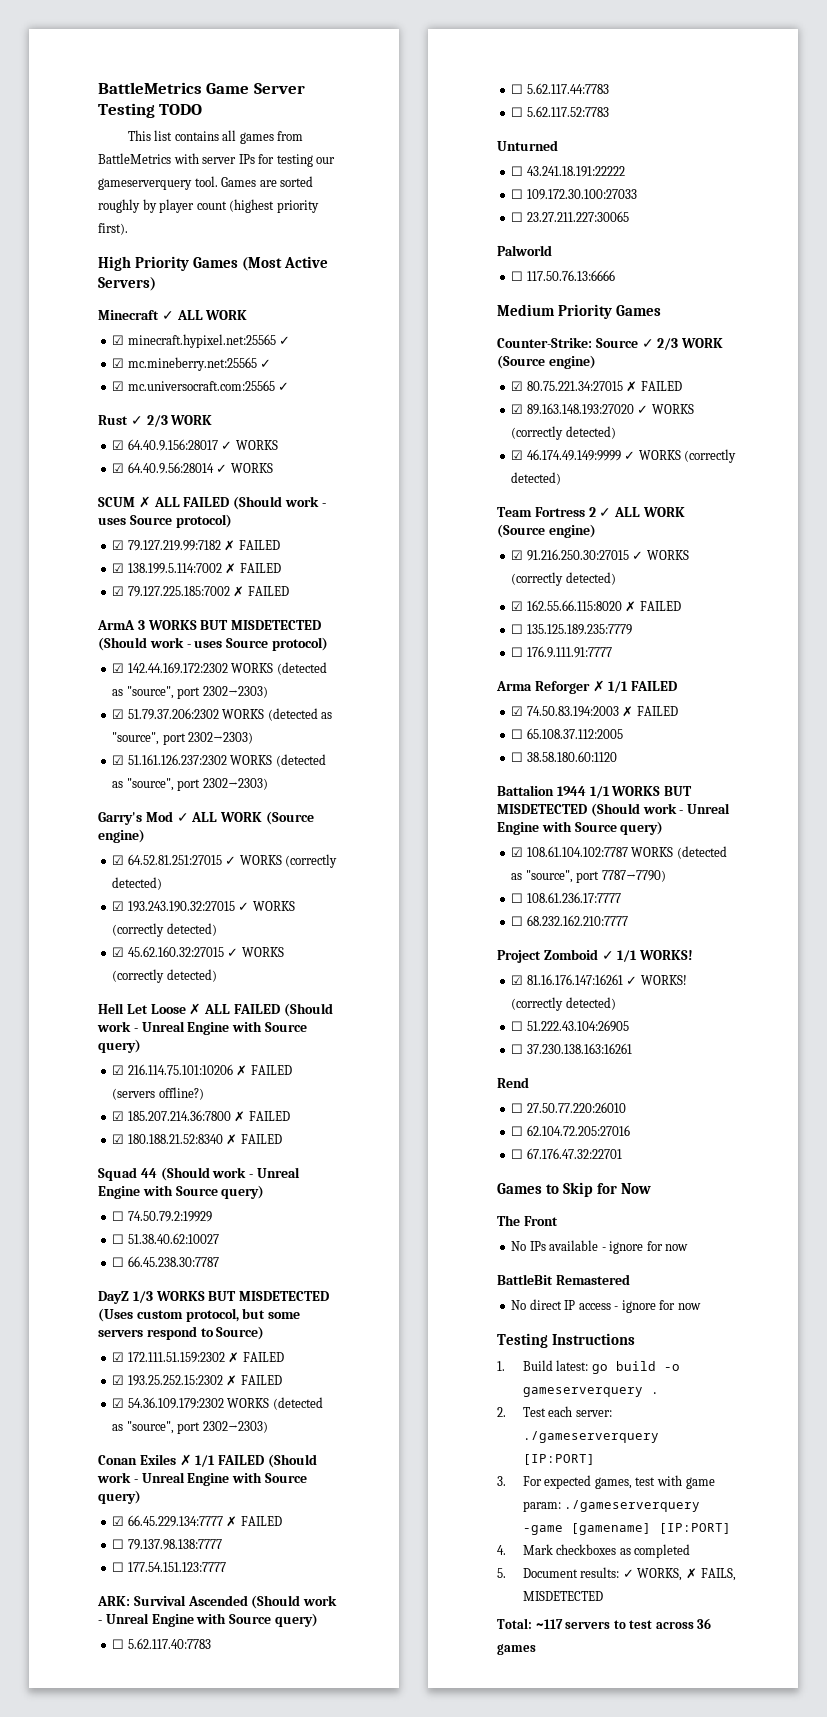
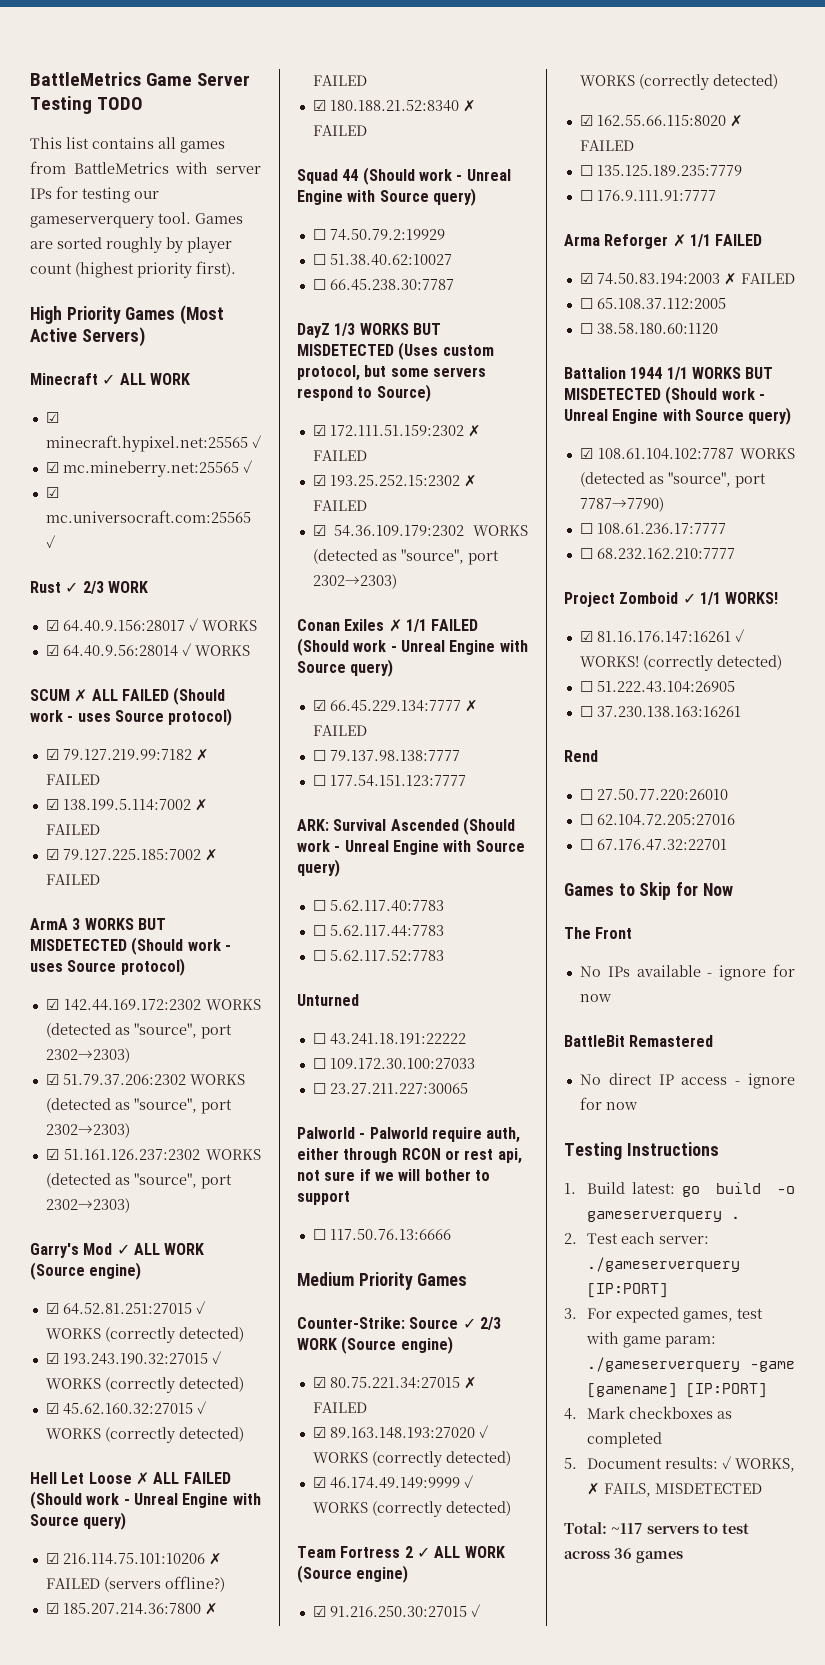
(552, 250) none -> [359,1127,521,1143] [297,1148,522,1164] [297,1169,490,1181] [297,1191,350,1205] - Palworld require auth, either through RCON or rest api, not sure if we will bother to support

